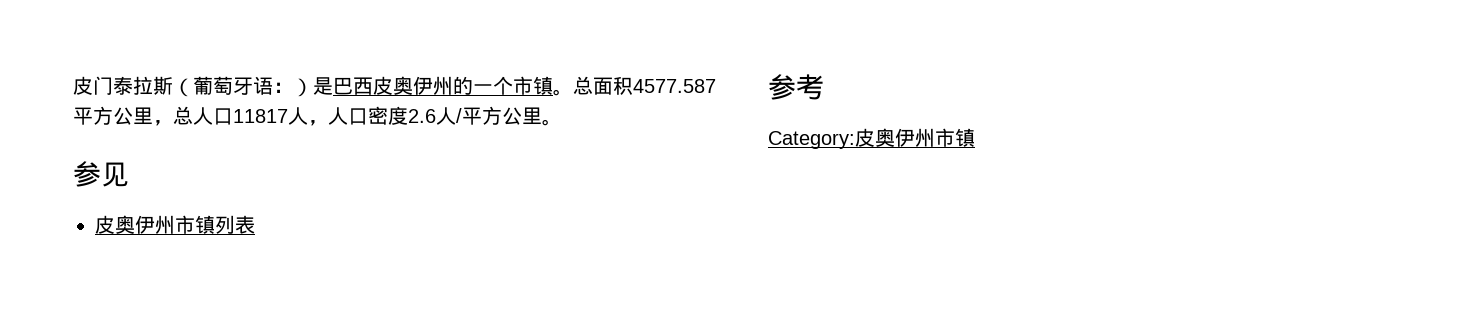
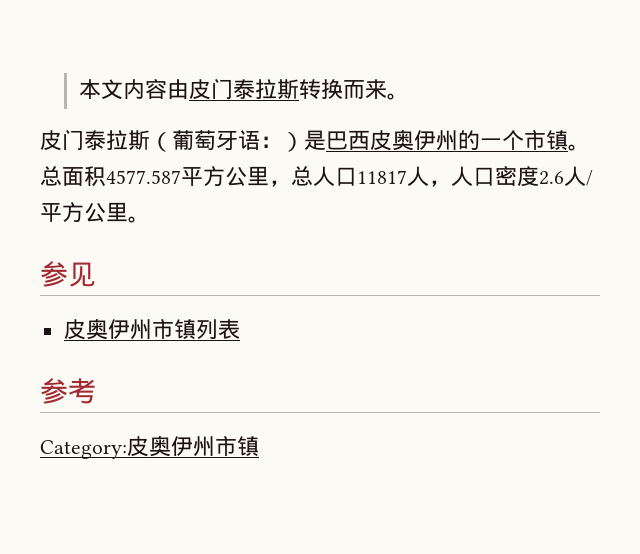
(73, 85) none -> [79,78,410,100] 本文内容由皮门泰拉斯转换而来。 //

